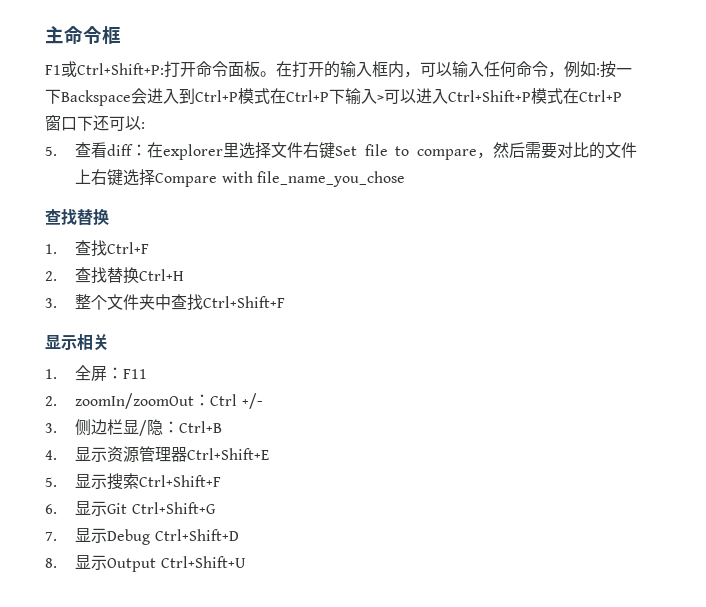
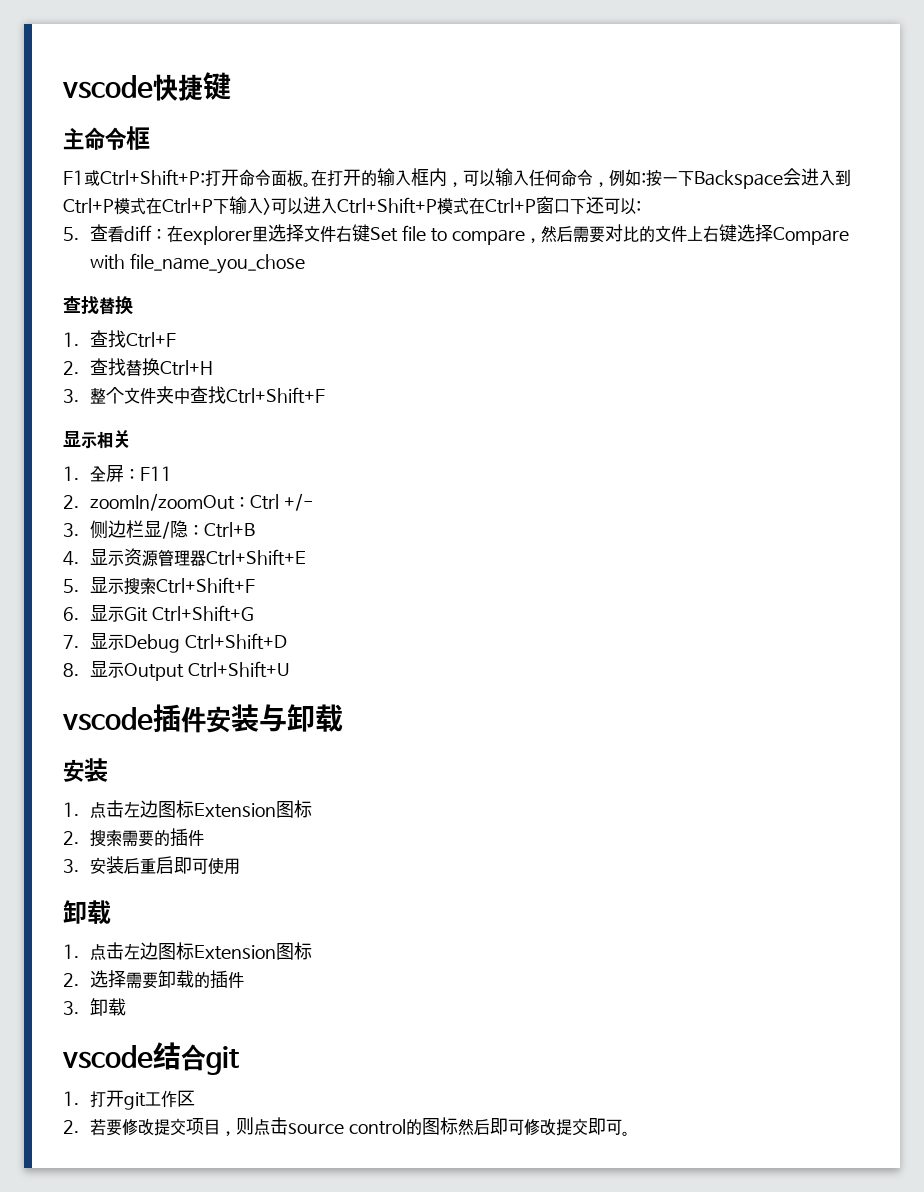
(45, 35) none -> [62,72,231,101] vscode快捷键 //
(246, 562) none -> [62,704,343,733] [63,758,108,782] [63,800,313,818] [63,828,205,847] [63,856,241,875] [63,900,111,925] [63,942,313,960] [63,970,245,989] [63,998,127,1016] [62,1042,239,1075] [63,1090,196,1110] [63,1117,631,1136] // vscode插件安装与卸载 // 安装 // 1.点击左边图标Extension图标 // 2.搜索需要的插件 // 3.安装后重启即可使用 // 卸载 // 1.点击左边图标Extension图标 // 2.选择需要卸载的插件 // 3.卸载 // vscode结合git // 1.打开git工作区 // 2.若要修改提交项目，则点击source control的图标然后即可修改提交即可。

